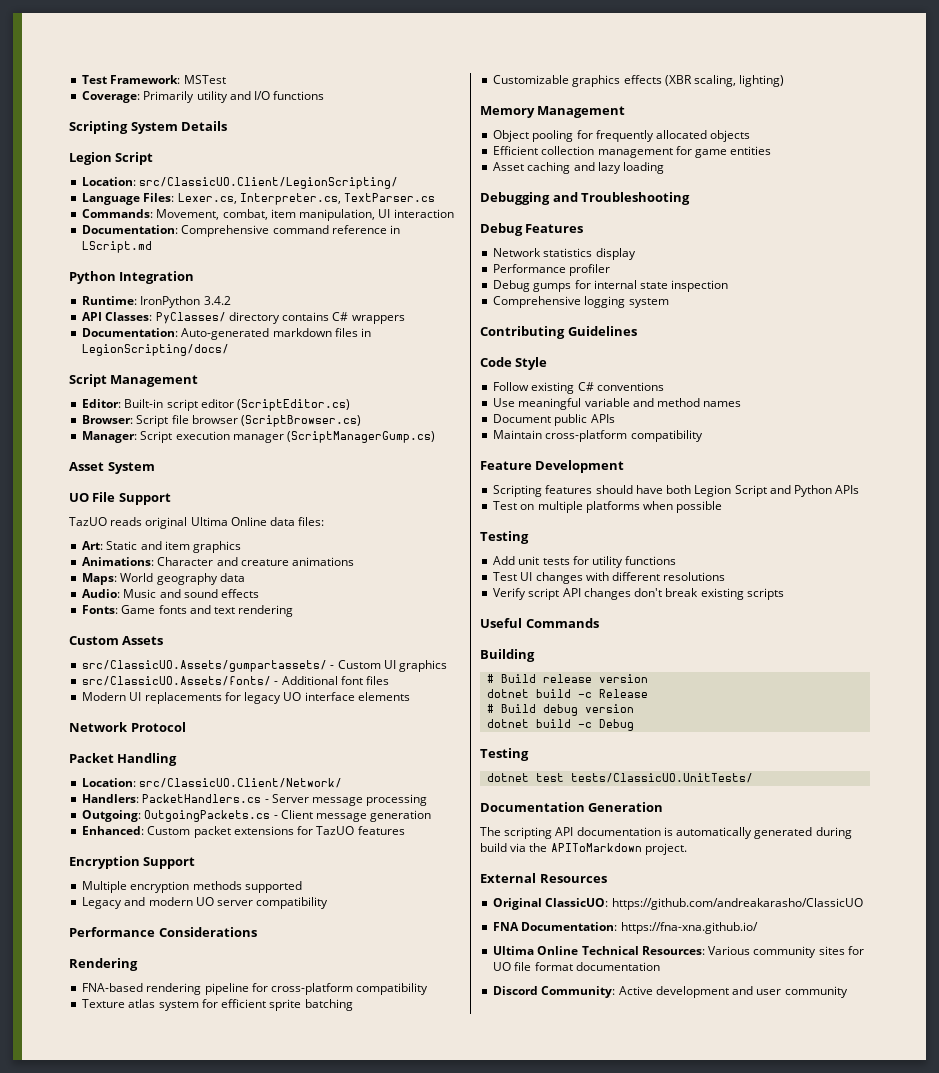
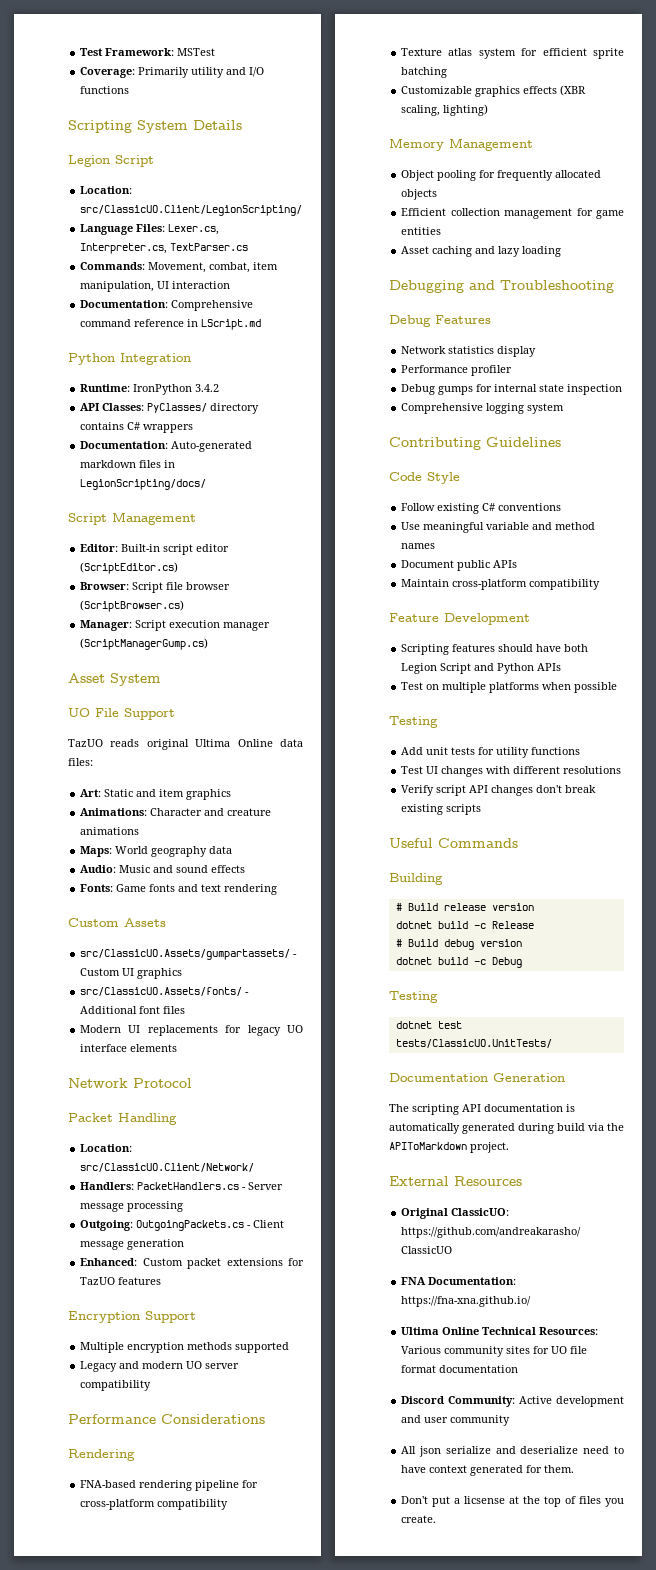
(848, 992) none -> [401,1446,624,1457] [401,1465,575,1476] [401,1496,624,1507] [401,1515,437,1523] // All json serialize and deserialize need to have context generated for them. // Don't put a licsense at the top of files you create.

